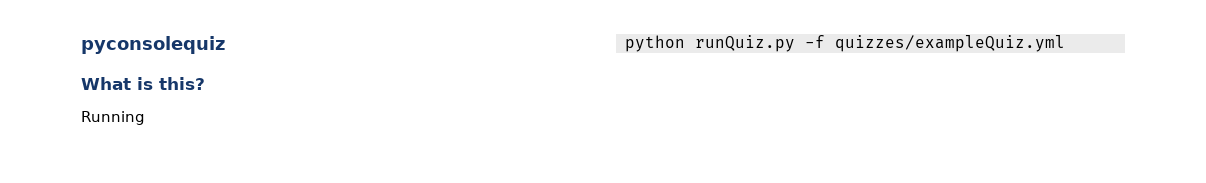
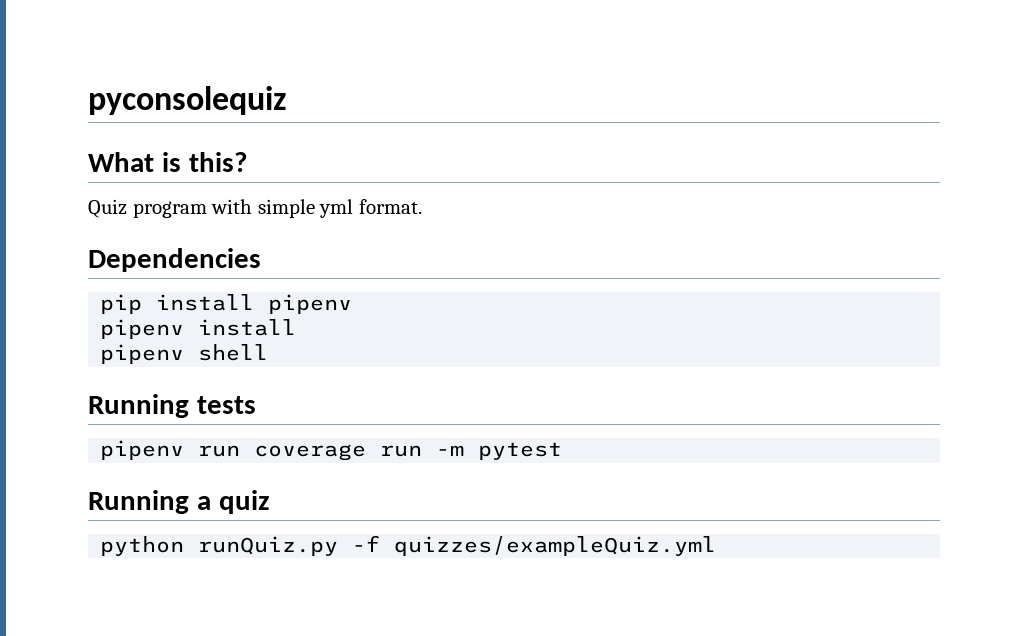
[81,111,145,125] Running -> [88,199,422,218] [88,248,261,272] [100,294,353,314] [100,319,297,339] [100,344,269,364] [88,394,256,418] [100,440,563,461] [88,490,270,514] Quiz program with simple yml format. // Dependencies // pip install pipenv // pipenv install // pipenv shell // Running tests // pipenv run coverage run -m pytest // Running a quiz

